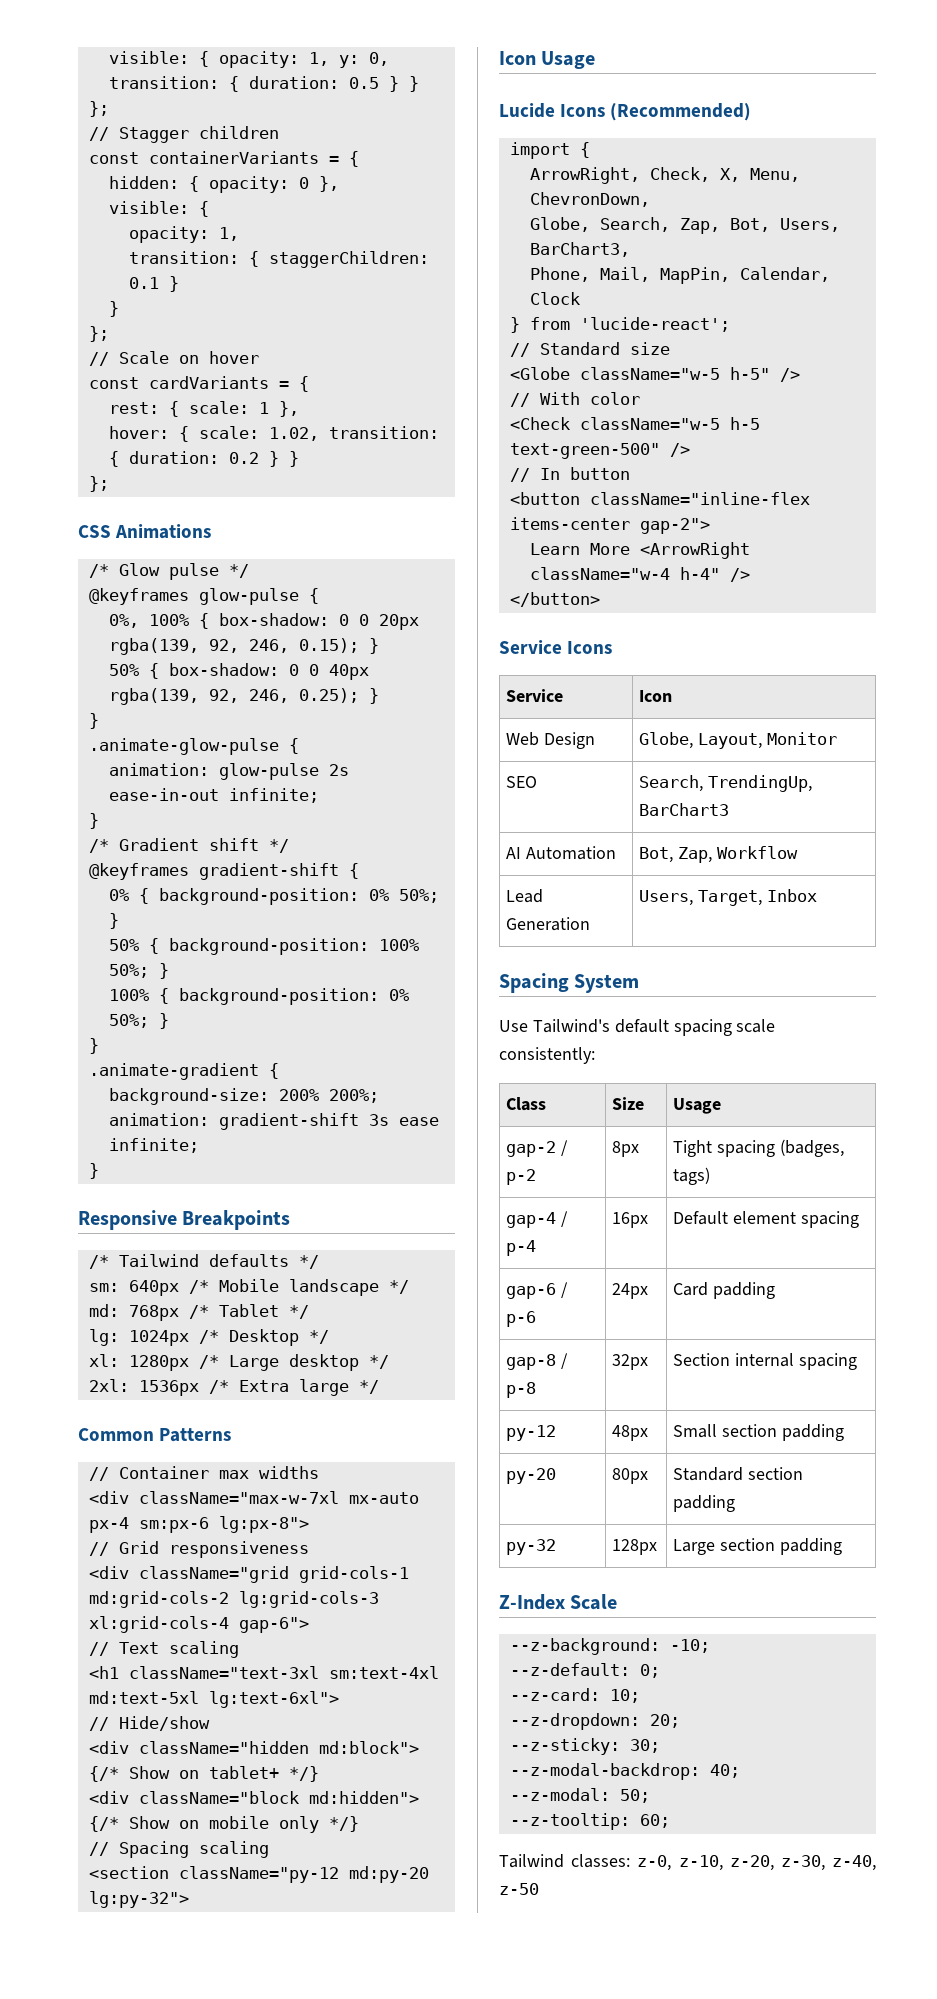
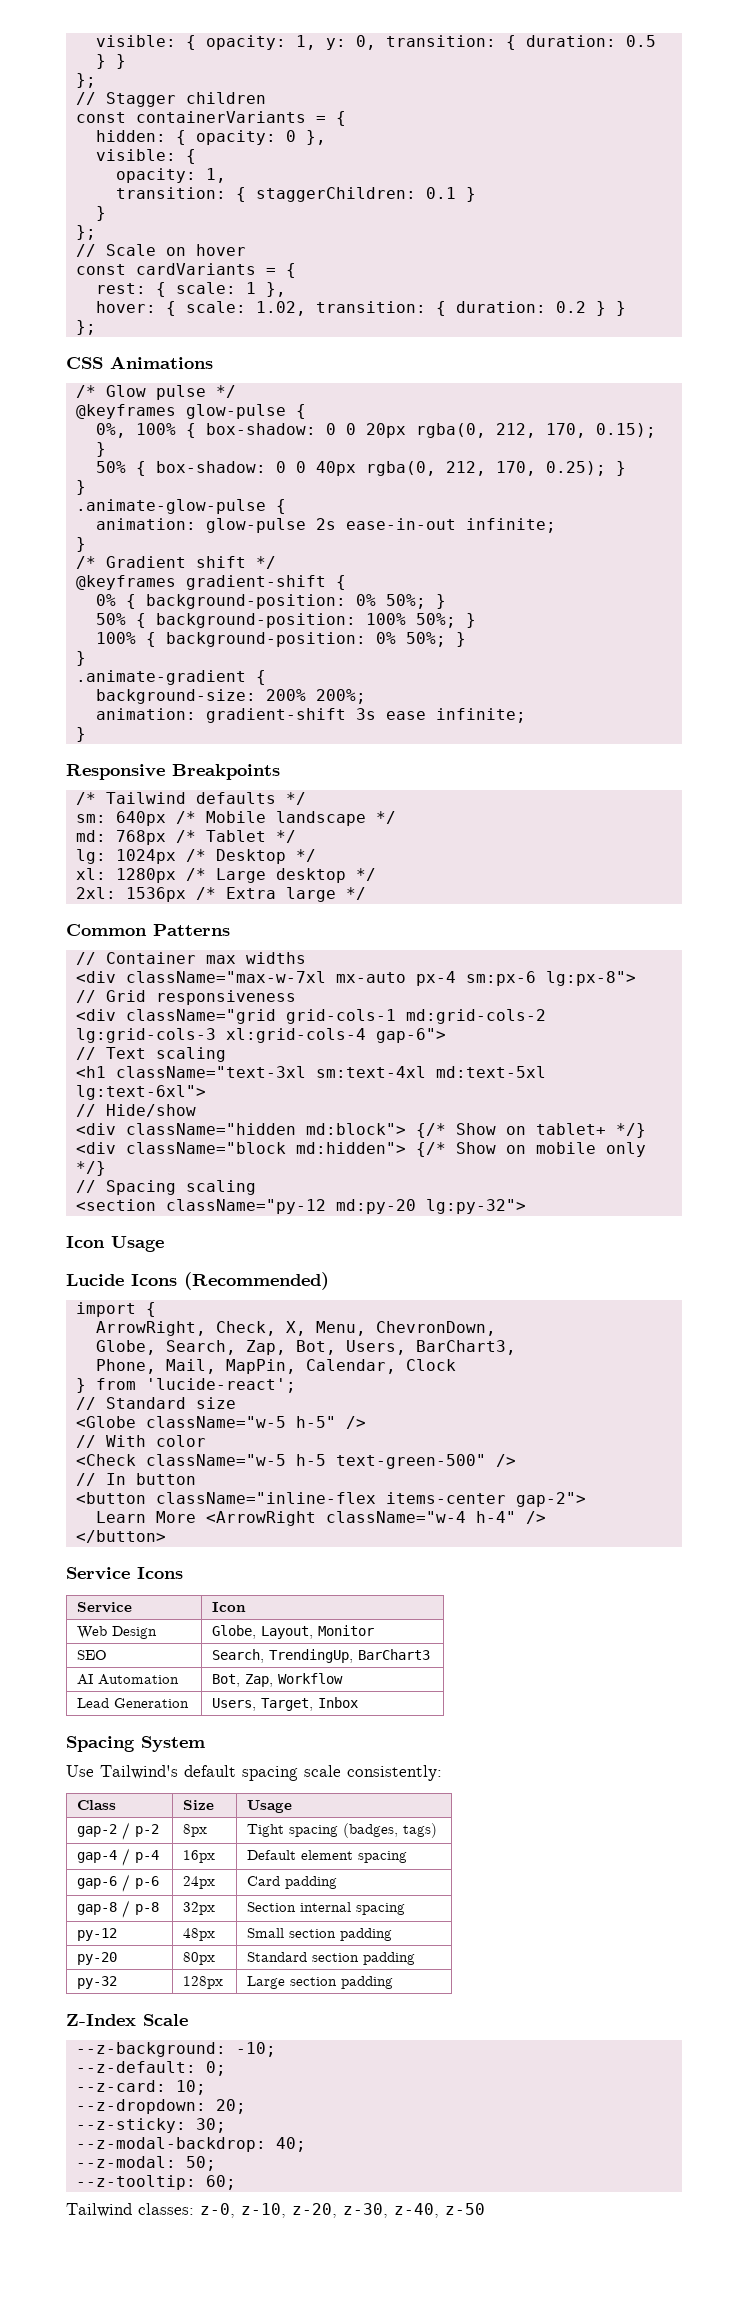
[108,638,289,655] rgba(139, 92, 246, -> [415,423,586,438] rgba(0, 212, 170,
[108,688,289,705] rgba(139, 92, 246, -> [365,461,536,476] rgba(0, 212, 170,

